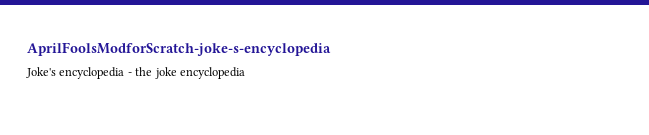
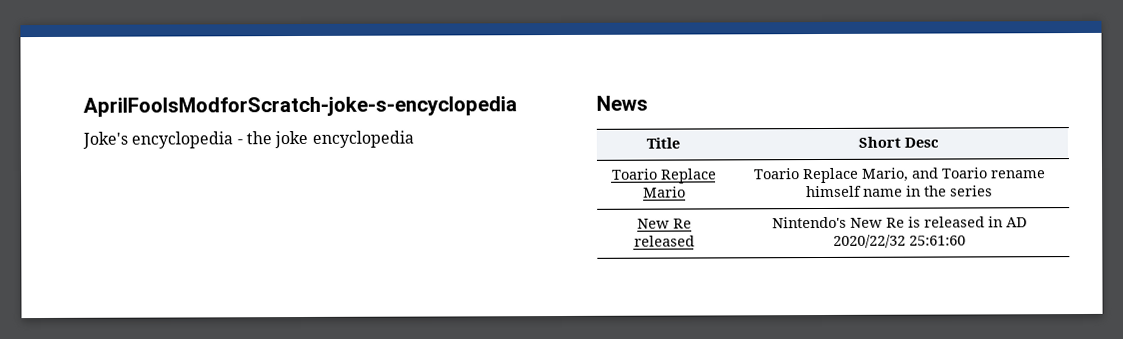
(245, 73) none -> [596,95,648,111] [646,137,680,149] [858,136,939,148] [610,168,717,184] [642,186,686,198] [752,167,1046,184] [806,185,993,198] [636,218,692,229] [633,235,695,247] [771,216,1028,229] [833,234,966,248] // News // Title | Short Desc // Toario Replace Mario | Toario Replace Mario, and Toario rename himself name in the series // New Re released | Nintendo's New Re is released in AD 2020/22/32 25:61:60

